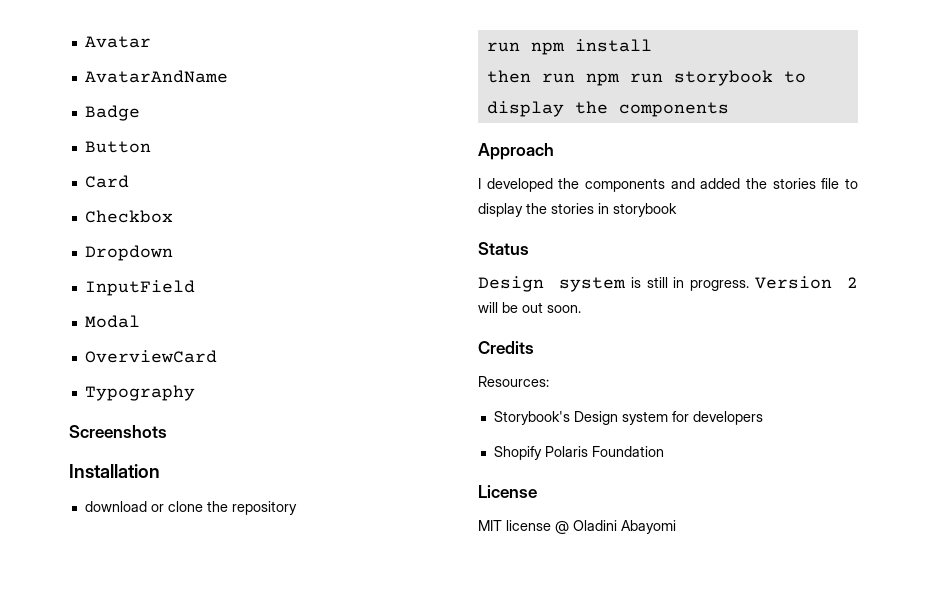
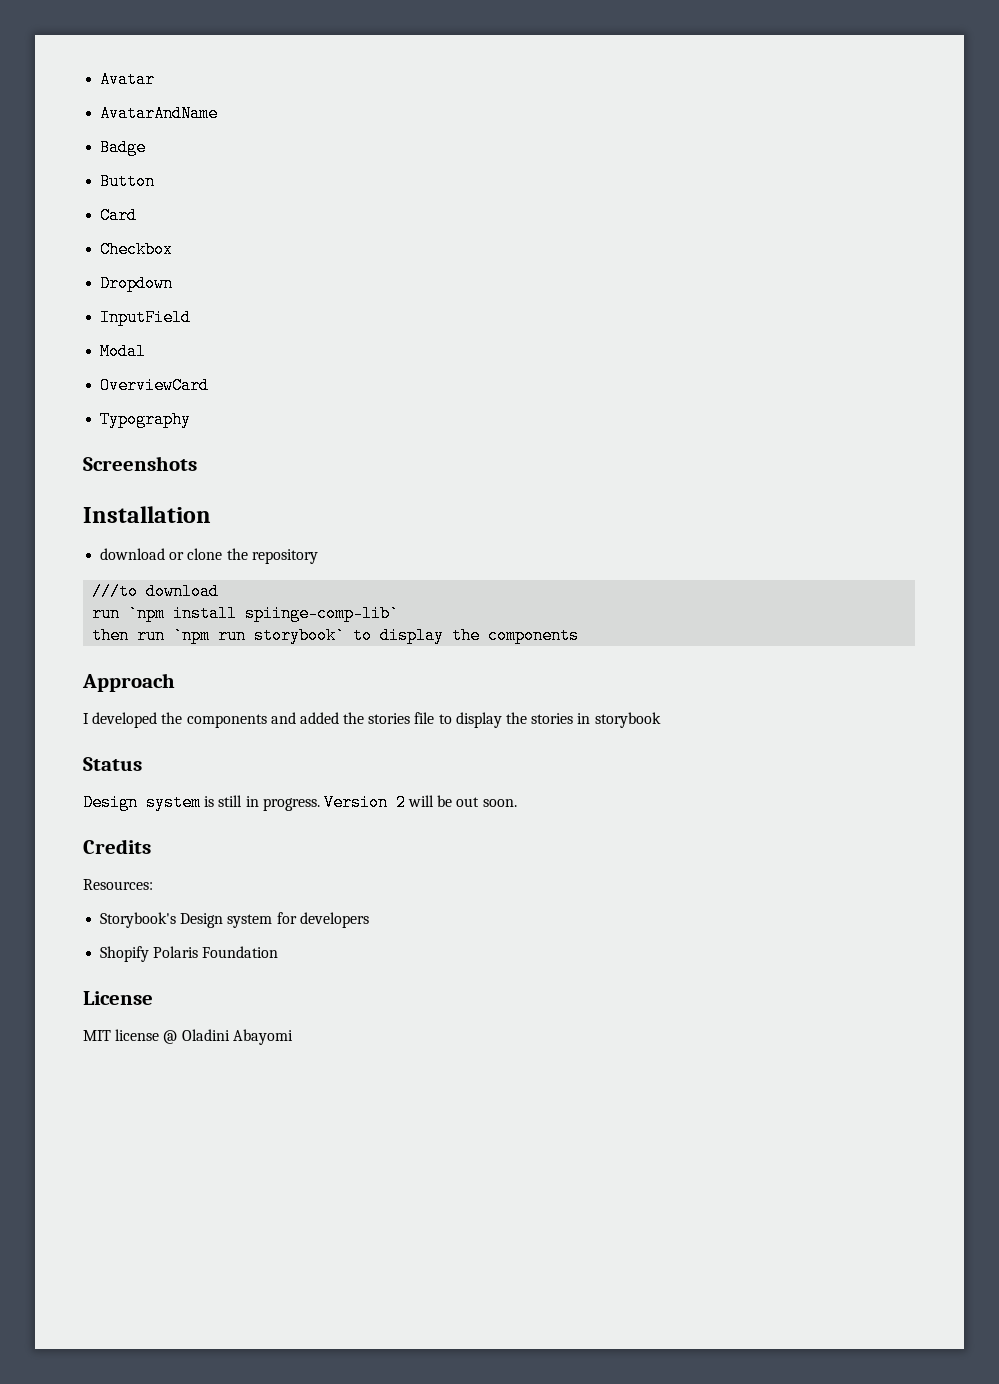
[486,42,565,55] // run npm -> [92,583,220,600] [92,605,166,622] // ///to download // run `npm
(652, 45) none -> [245,605,400,622] spiinge-comp-lib`
[585,70,773,86] npm run storybook -> [173,627,346,644] `npm run storybook`

